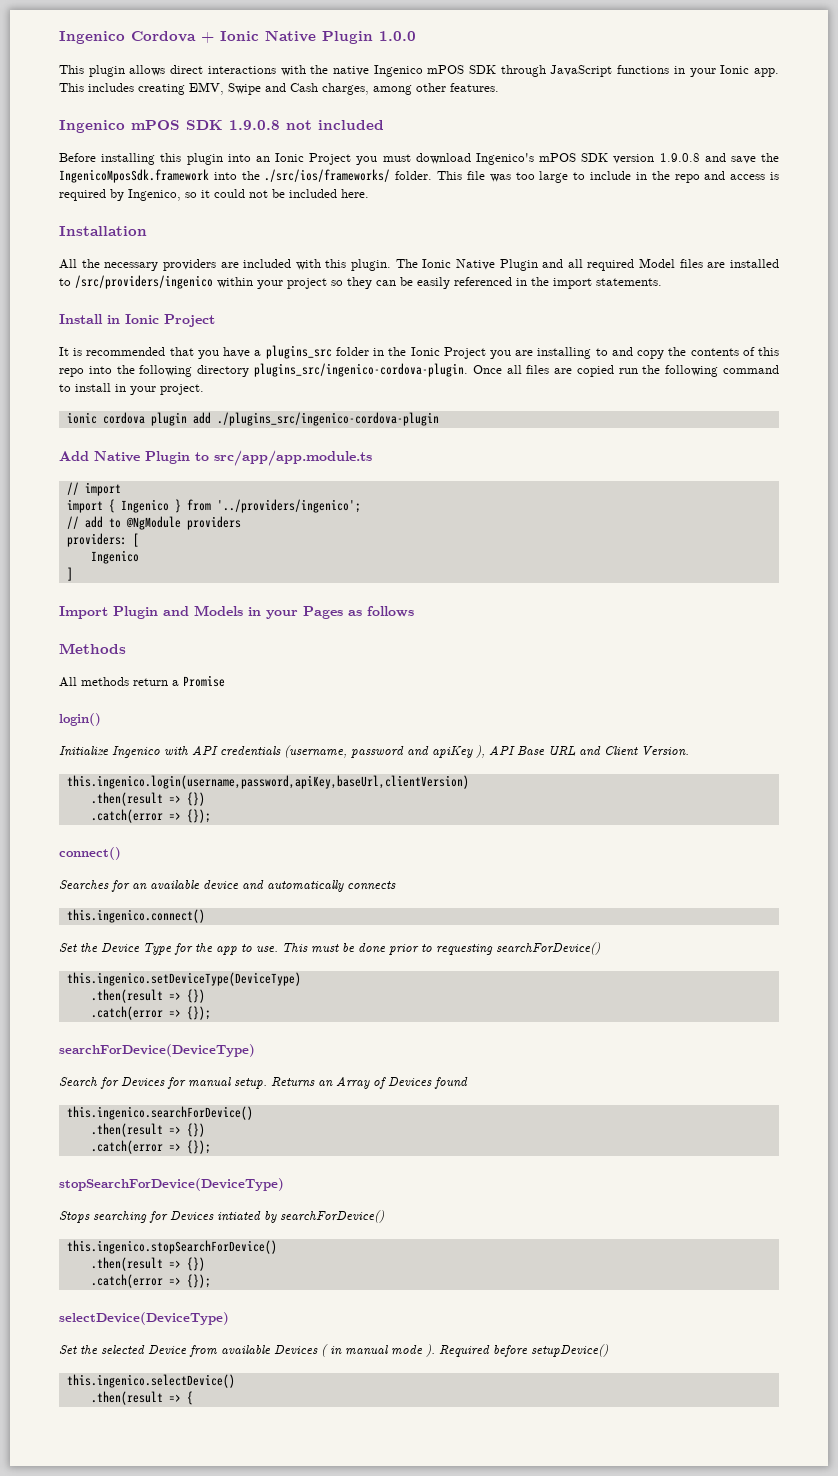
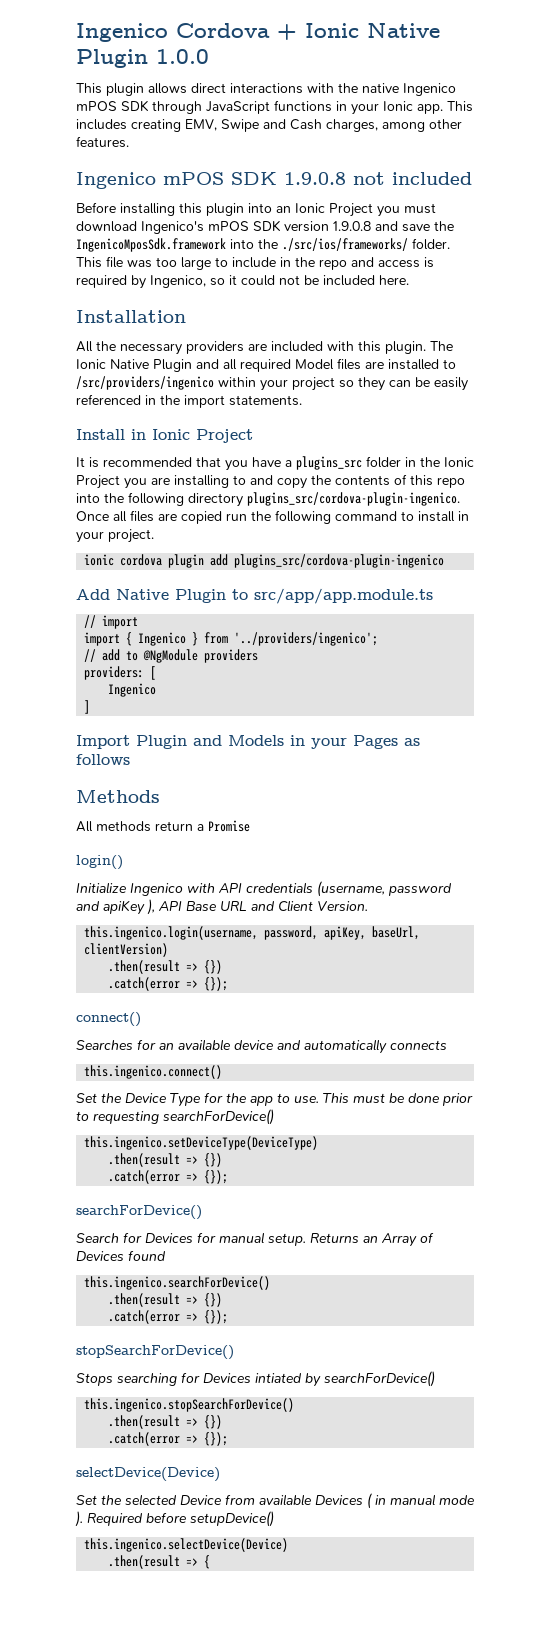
[253,363,468,377] plugins_src/ingenico-cordova-plugin. -> [247,492,460,506] plugins_src/cordova-plugin-ingenico.
[216,412,439,426] ./plugins_src/ingenico-cordova-plugin -> [234,554,445,568] plugins_src/cordova-plugin-ingenico
[66,775,469,789] this.ingenico.login(username,password,apiKey,baseUrl,clientVersion) -> [84,926,421,940] [84,943,169,957] this.ingenico.login(username, password, apiKey, baseUrl, clientVersion)
[59,1044,255,1057] searchForDevice(DeviceType) -> [76,1205,202,1220] searchForDevice()
[59,1178,284,1191] stopSearchForDevice(DeviceType) -> [76,1345,234,1360] stopSearchForDevice()
[59,1312,229,1325] selectDevice(DeviceType) -> [76,1467,220,1482] selectDevice(Device)
[66,1374,235,1388] this.ingenico.selectDevice() -> [84,1538,289,1552] this.ingenico.selectDevice(Device)

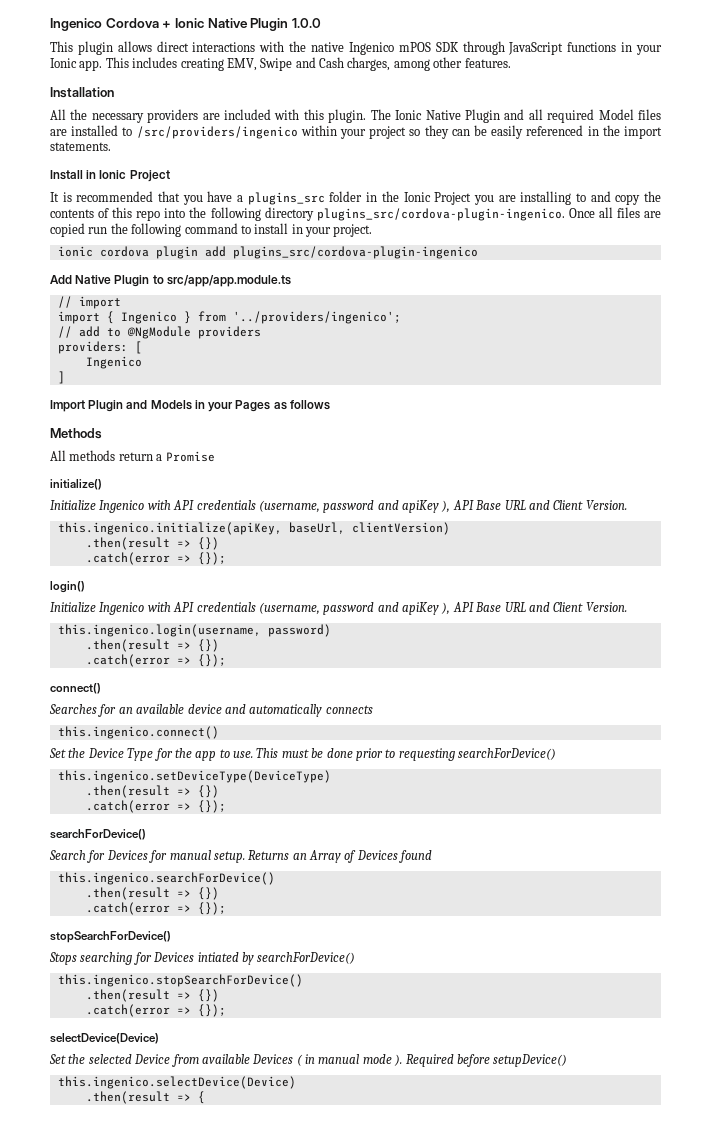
[76,172,472,189] [76,202,436,217] [76,220,454,234] [76,238,450,252] [76,256,434,270] [76,275,409,289] // Ingenico mPOS SDK 1.9.0.8 not included // Before installing this plugin into an Ionic Project you must download Ingenico's mPOS SDK version 1.9.0.8 and save the IngenicoMposSdk.framework into the ./src/ios/frameworks/ folder. This file was too large to include in the repo and access is required by Ingenico, so it could not be included here. -> (511, 63) none
(250, 826) none -> [50,479,102,490] [50,500,627,513] [57,522,450,535] [85,537,219,550] [85,552,226,565] // initialize() // Initialize Ingenico with API credentials (username, password and apiKey ), API Base URL and Client Version. // this.ingenico.initialize(apiKey, baseUrl, clientVersion) // .then(result => {}) // .catch(error => {});
[264,926,421,940] [84,943,169,957] password, apiKey, baseUrl, clientVersion) -> [267,624,331,637] password)

